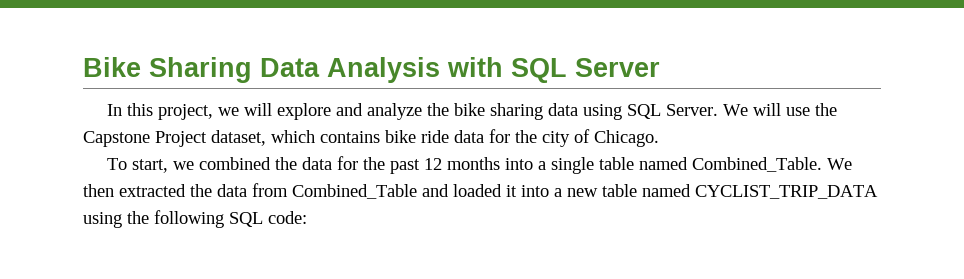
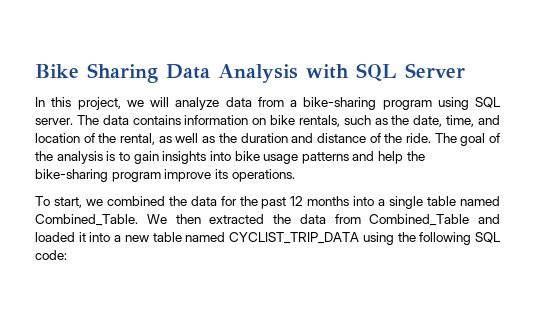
[277,103,838,120] [83,129,659,147] explore and analyze the bike sharing data using SQL Server. We will use the Capstone Project dataset, which contains bike ride data for the city of Chicago. -> [175,97,500,110] [35,115,501,127] [35,133,500,146] [35,151,425,164] [35,169,295,182] analyze data from a bike-sharing program using SQL server. The data contains information on bike rentals, such as the date, time, and location of the rental, as well as the duration and distance of the ride. The goal of the analysis is to gain insights into bike usage patterns and help the bike-sharing program improve its operations.

